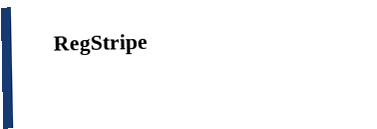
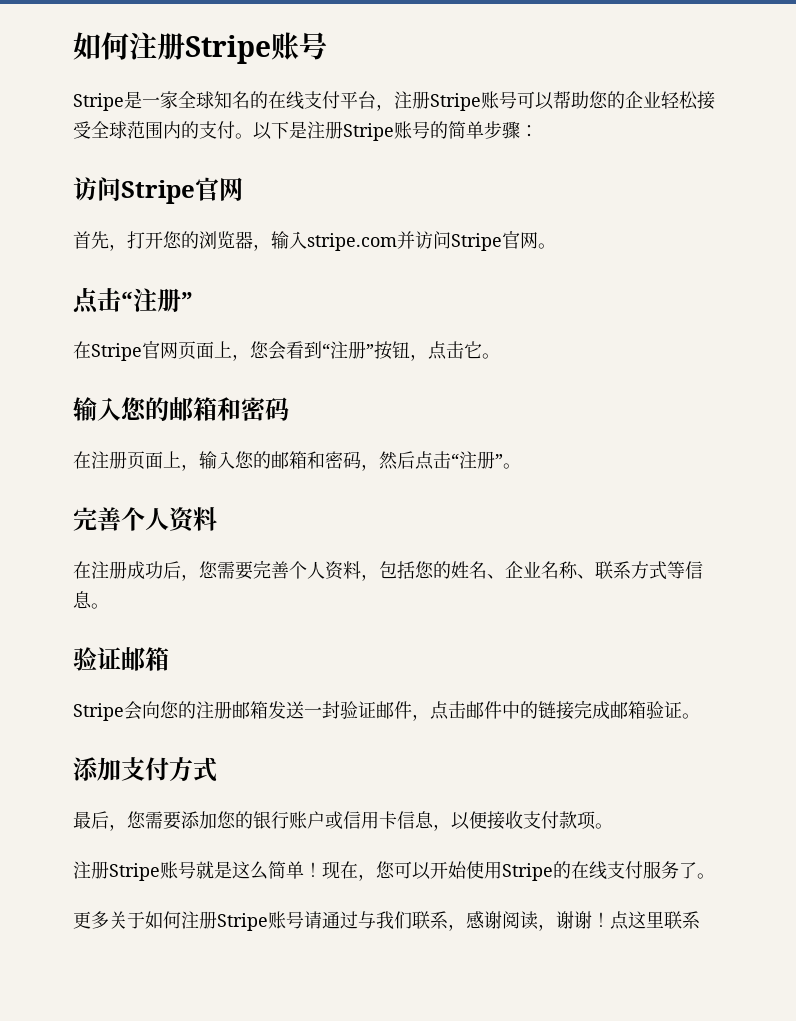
[53,33,148,56] RegStripe -> [73,32,327,64] [73,91,715,111] [73,121,538,141] [73,177,243,204] [73,231,556,251] [73,287,193,314] [73,341,500,361] [73,397,289,421] [73,451,521,471] [73,507,217,533] [73,560,703,581] [73,591,109,609] [73,647,169,671] [73,700,700,721] [73,757,217,782] [73,811,613,831] [73,861,715,881] [73,911,700,931] 如何注册Stripe账号 // Stripe是一家全球知名的在线支付平台，注册Stripe账号可以帮助您的企业轻松接受全球范围内的支付。以下是注册Stripe账号的简单步骤： // 访问Stripe官网 // 首先，打开您的浏览器，输入stripe.com并访问Stripe官网。 // 点击“注册” // 在Stripe官网页面上，您会看到“注册”按钮，点击它。 // 输入您的邮箱和密码 // 在注册页面上，输入您的邮箱和密码，然后点击“注册”。 // 完善个人资料 // 在注册成功后，您需要完善个人资料，包括您的姓名、企业名称、联系方式等信息。 // 验证邮箱 // Stripe会向您的注册邮箱发送一封验证邮件，点击邮件中的链接完成邮箱验证。 // 添加支付方式 // 最后，您需要添加您的银行账户或信用卡信息，以便接收支付款项。 // 注册Stripe账号就是这么简单！现在，您可以开始使用Stripe的在线支付服务了。 // 更多关于如何注册Stripe账号请通过与我们联系，感谢阅读，谢谢！点这里联系

